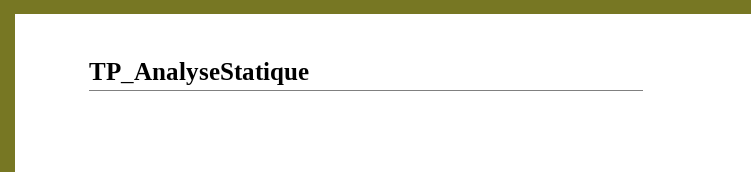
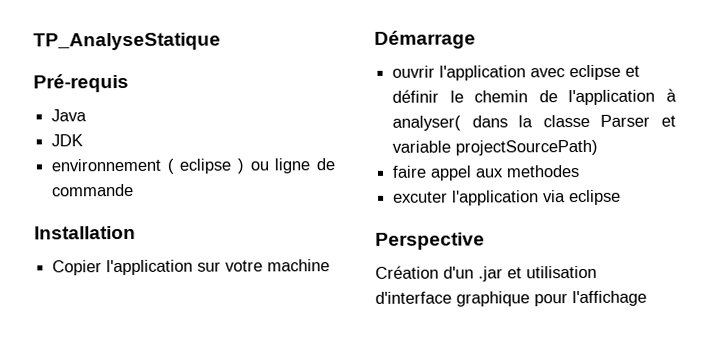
(309, 73) none -> [33,73,129,93] [51,109,88,122] [51,134,84,147] [51,158,336,174] [52,183,135,197] [34,225,136,240] [52,259,331,276] [374,30,476,49] [392,64,641,81] [392,88,677,106] [392,114,676,131] [392,139,599,156] [392,165,580,181] [393,189,622,206] [375,232,485,250] [375,265,597,282] [375,290,647,307] // Pré-requis // Java // JDK // environnement ( eclipse ) ou ligne de commande // Installation // Copier l'application sur votre machine // Démarrage // ouvrir l'application avec eclipse et définir le chemin de l'application à analyser( dans la classe Parser et variable projectSourcePath) // faire appel aux methodes // excuter l'application via eclipse // Perspective // Création d'un .jar et utilisation d'interface graphique pour l'affichage

